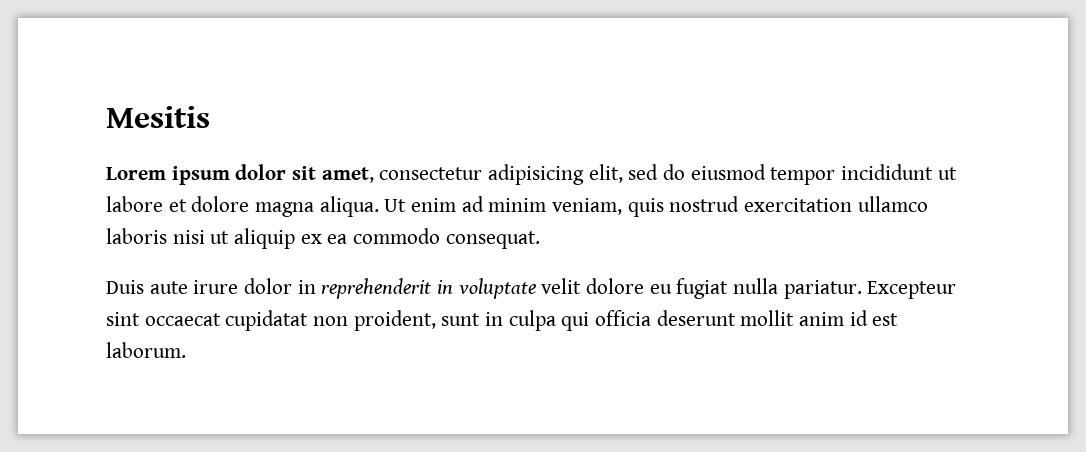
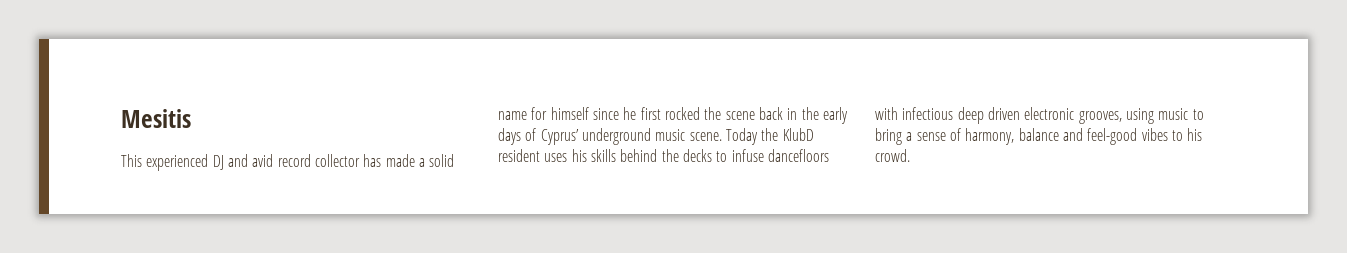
[106,164,957,185] [106,196,928,217] [106,228,540,249] [106,278,957,299] [106,310,899,331] [106,342,186,358] Lorem ipsum dolor sit amet, consectetur adipisicing elit, sed do eiusmod tempor incididunt ut labore et dolore magna aliqua. Ut enim ad minim veniam, quis nostrud exercitation ullamco laboris nisi ut aliquip ex ea commodo consequat. // Duis aute irure dolor in reprehenderit in voluptate velit dolore eu fugiat nulla pariatur. Excepteur sint occaecat cupidatat non proident, sunt in culpa qui officia deserunt mollit anim id est laborum. -> [121,154,455,171] [498,107,848,124] [498,128,814,145] [498,149,829,162] [875,107,1204,124] [875,128,1203,145] [875,149,910,162] This experienced DJ and avid record collector has made a solid name for himself since he first rocked the scene back in the early days of Cyprus’ underground music scene. Today the KlubD resident uses his skills behind the decks to infuse dancefloors with infectious deep driven electronic grooves, using music to bring a sense of harmony, balance and feel-good vibes to his crowd.

